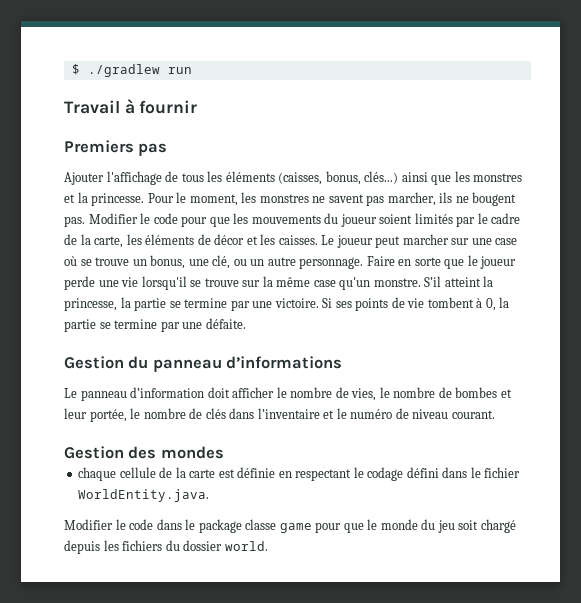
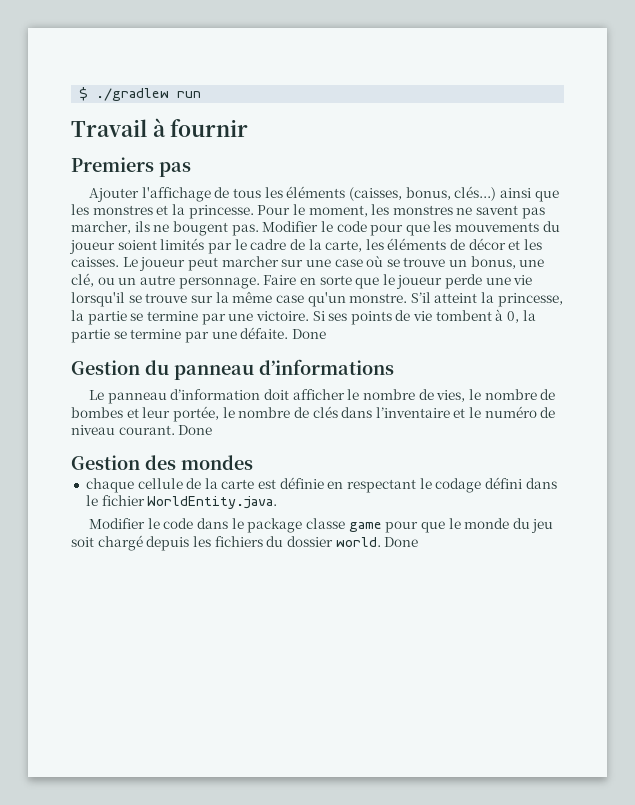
(246, 323) none -> [291,329,326,339] Done
(495, 414) none -> [178,425,213,435] Done
(268, 546) none -> [384,537,419,547] Done

